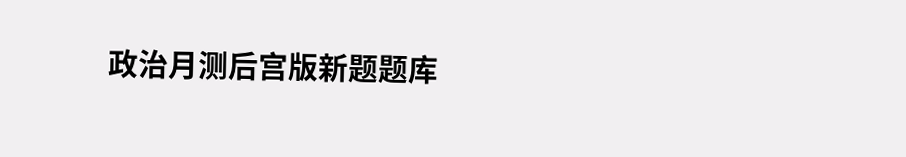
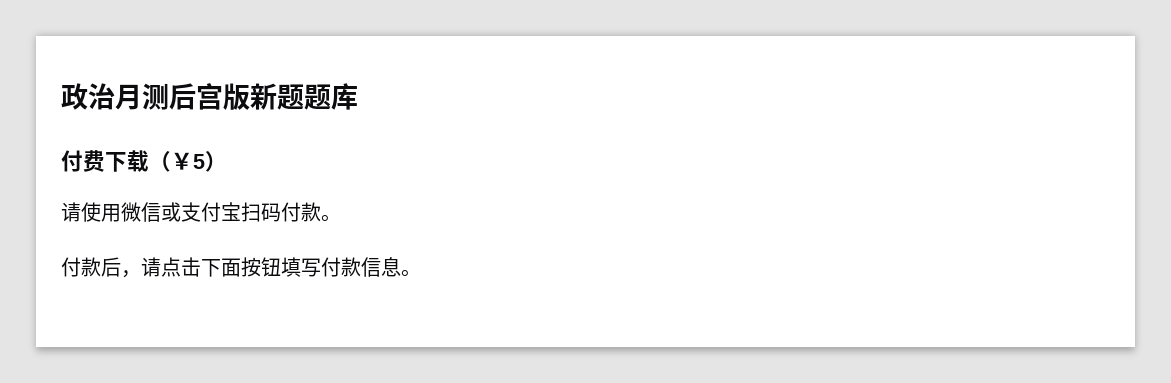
(439, 69) none -> [61,150,227,172] [61,202,341,222] [61,257,421,278] // 付费下载（￥5） // 请使用微信或支付宝扫码付款。 // 付款后，请点击下面按钮填写付款信息。

